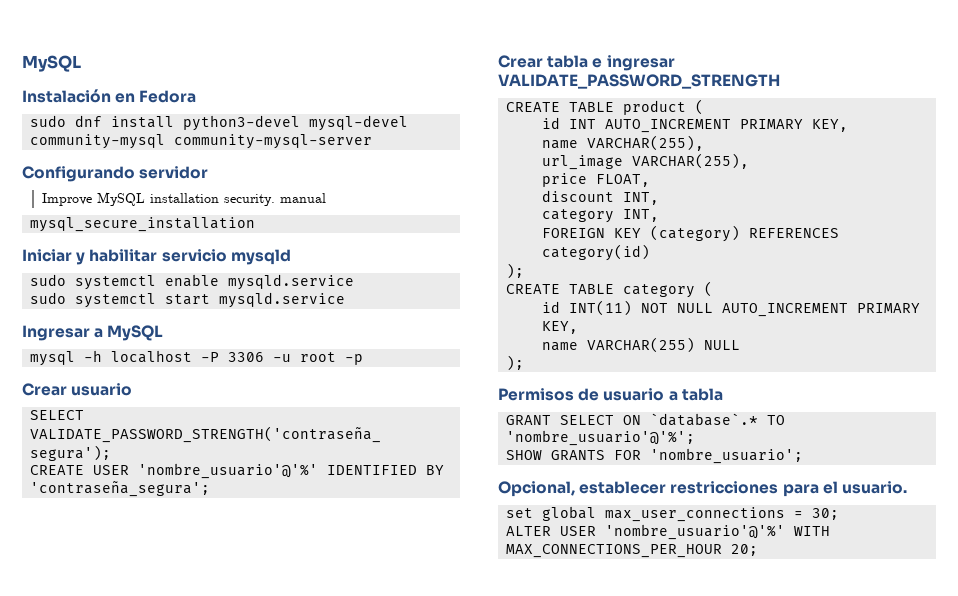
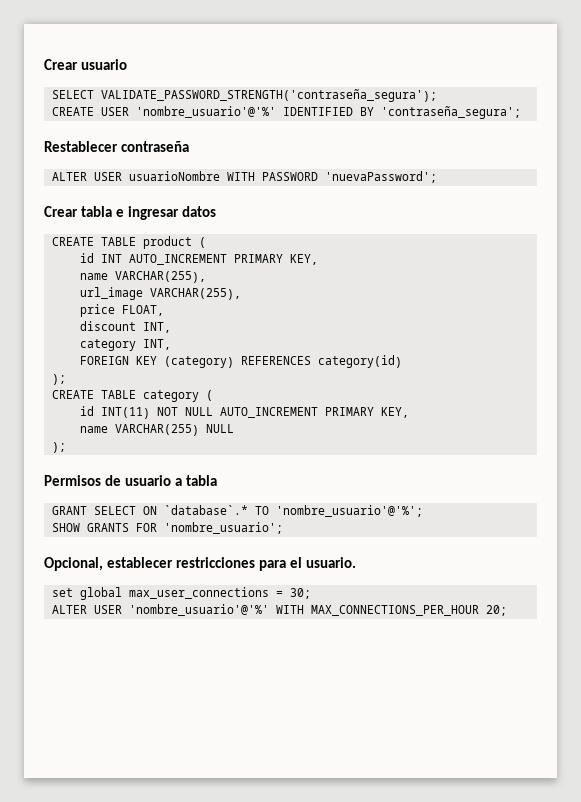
[22,55,81,72] [22,89,197,103] [30,115,409,131] [30,134,373,149] [22,166,209,182] [41,192,326,206] [30,217,256,232] [22,249,291,265] [30,274,355,290] [30,292,346,308] [22,325,164,341] [30,350,364,366] MySQL // Instalación en Fedora // sudo dnf install python3-devel mysql-devel community-mysql community-mysql-server // Configurando servidor // Improve MySQL installation security. manual // mysql_secure_installation // Iniciar y habilitar servicio mysqld // sudo systemctl enable mysqld.service // sudo systemctl start mysqld.service // Ingresar a MySQL // mysql -h localhost -P 3306 -u root -p // -> (44, 64) none
(211, 489) none -> [44,141,189,152] [51,171,437,183] // Restablecer contraseña // ALTER USER usuarioNombre WITH PASSWORD 'nuevaPassword';
[498,74,780,89] VALIDATE_PASSWORD_STRENGTH -> [181,206,216,217] datos

